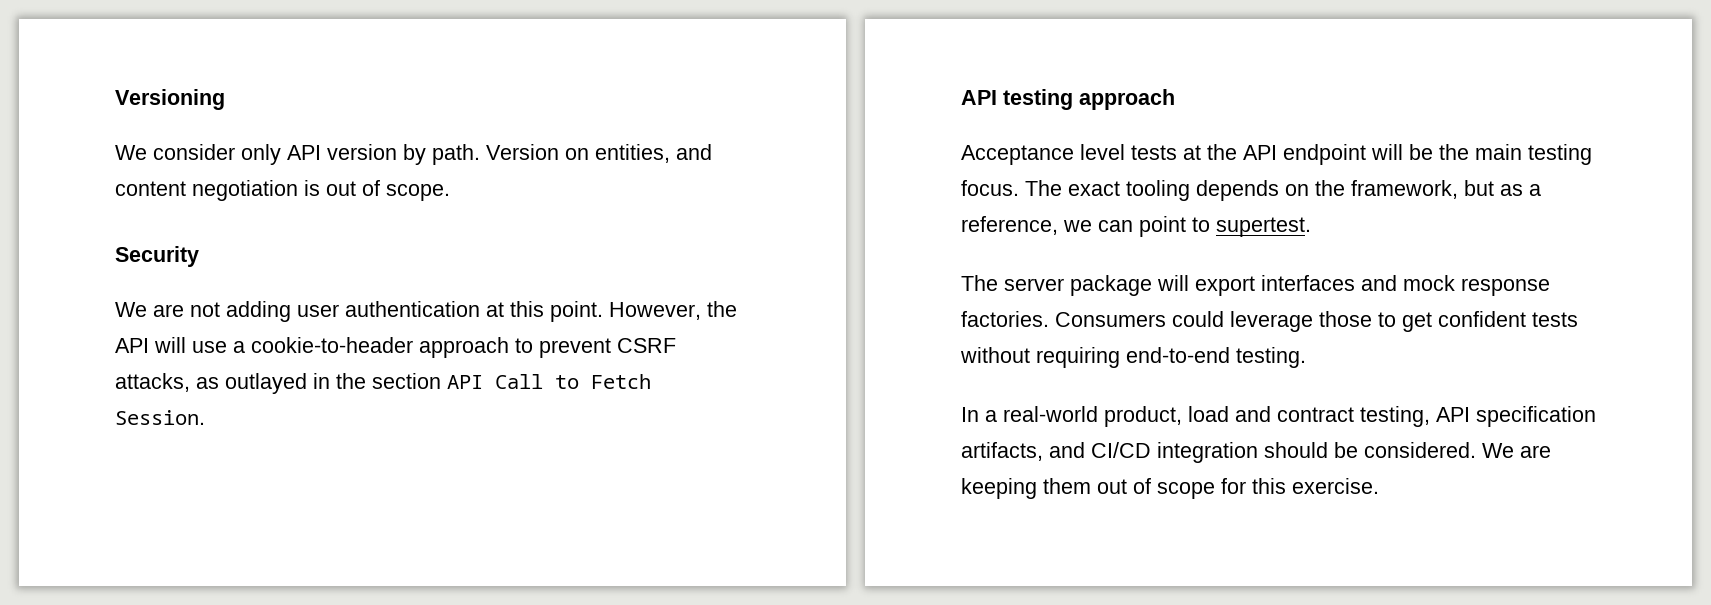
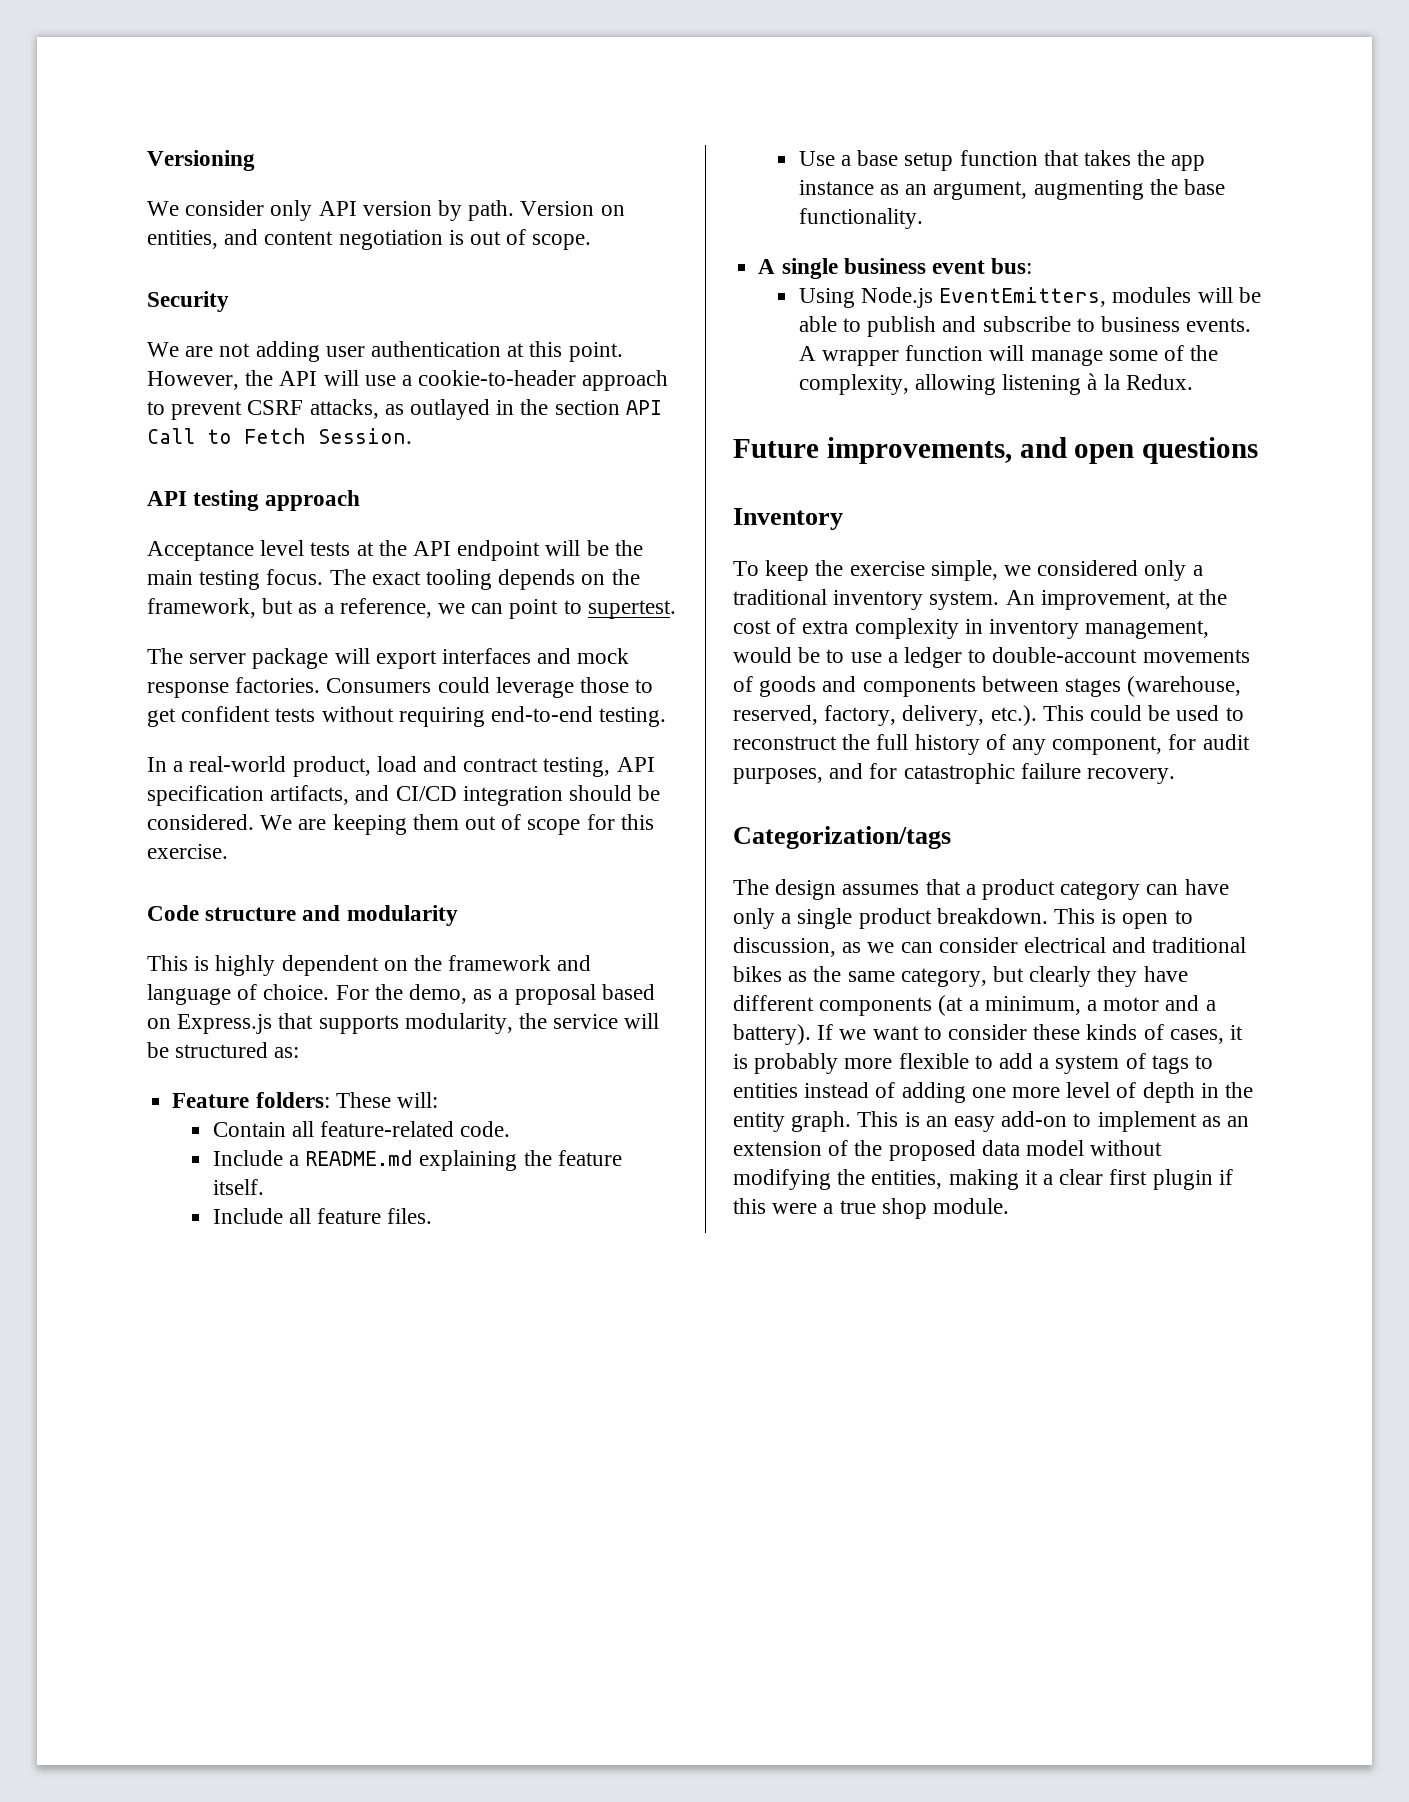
(1379, 486) none -> [147,905,458,926] [147,955,592,976] [147,984,655,1005] [147,1013,660,1034] [147,1042,300,1058] [172,1092,438,1108] [212,1121,511,1137] [212,1150,622,1171] [212,1179,264,1195] [212,1208,433,1224] [798,150,1206,171] [798,179,1226,200] [798,208,923,229] [758,258,1033,279] [798,287,1261,308] [798,316,1252,337] [798,345,1219,366] [798,373,1193,395] [733,437,1259,464] [733,508,843,530] [733,560,1203,581] [733,589,1228,610] [733,618,1210,639] [733,647,1250,668] [733,676,1242,697] [733,705,1244,726] [733,734,1250,755] [733,763,1176,784] [733,826,951,849] [733,879,1229,900] [733,908,1193,929] [733,937,1247,957] [733,966,1188,987] [733,995,1216,1016] [733,1024,1244,1045] [733,1053,1214,1074] [733,1082,1254,1103] [733,1111,1250,1132] [733,1140,1163,1161] [733,1169,1233,1190] [733,1198,1010,1219] // Code structure and modularity // This is highly dependent on the framework and language of choice. For the demo, as a proposal based on Express.js that supports modularity, the service will be structured as: // Feature folders: These will: // Contain all feature-related code. // Include a README.md explaining the feature itself. // Include all feature files. // Use a base setup function that takes the app instance as an argument, augmenting the base functionality. // A single business event bus: // Using Node.js EventEmitters, modules will be able to publish and subscribe to business events. A wrapper function will manage some of the complexity, allowing listening à la Redux. // Future improvements, and open questions // Inventory // To keep the exercise simple, we considered only a traditional inventory system. An improvement, at the cost of extra complexity in inventory management, would be to use a ledger to double-account movements of goods and components between stages (warehouse, reserved, factory, delivery, etc.). This could be used to reconstruct the full history of any component, for audit purposes, and for catastrophic failure recovery. // Categorization/tags // The design assumes that a product category can have only a single product breakdown. This is open to discussion, as we can consider electrical and traditional bikes as the same category, but clearly they have different components (at a minimum, a motor and a battery). If we want to consider these kinds of cases, it is probably more flexible to add a system of tags to entities instead of adding one more level of depth in the entity graph. This is an easy add-on to implement as an extension of the proposed data model without modifying the entities, making it a clear first plugin if this were a true shop module.

